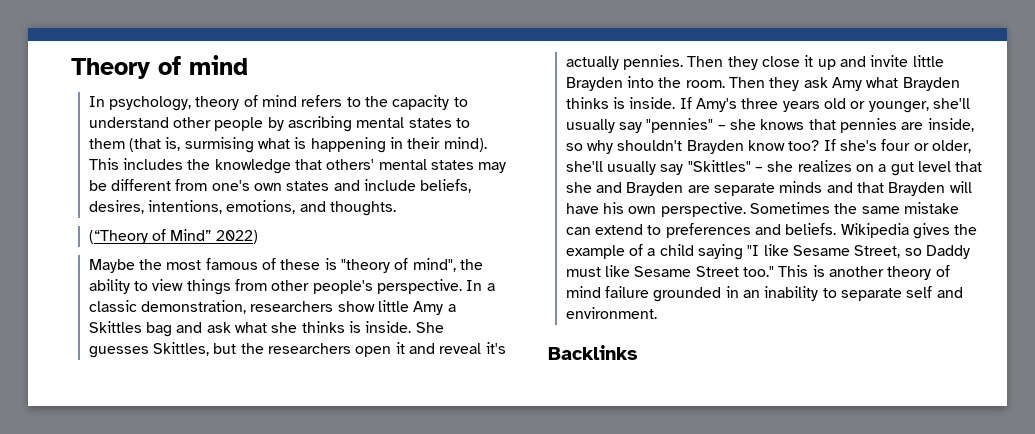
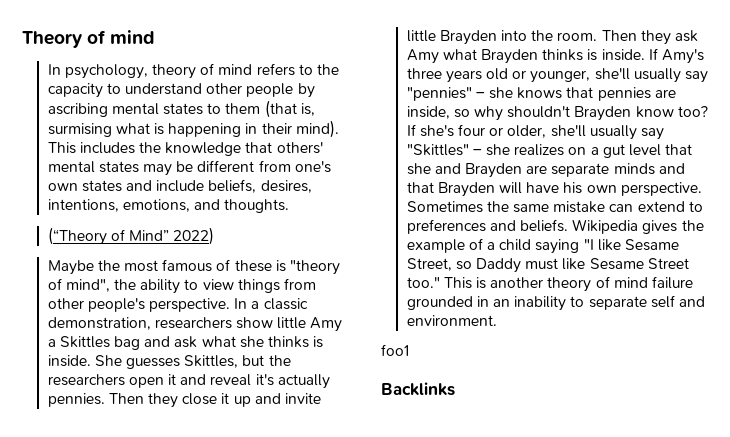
(657, 313) none -> [381,344,409,356] // foo1

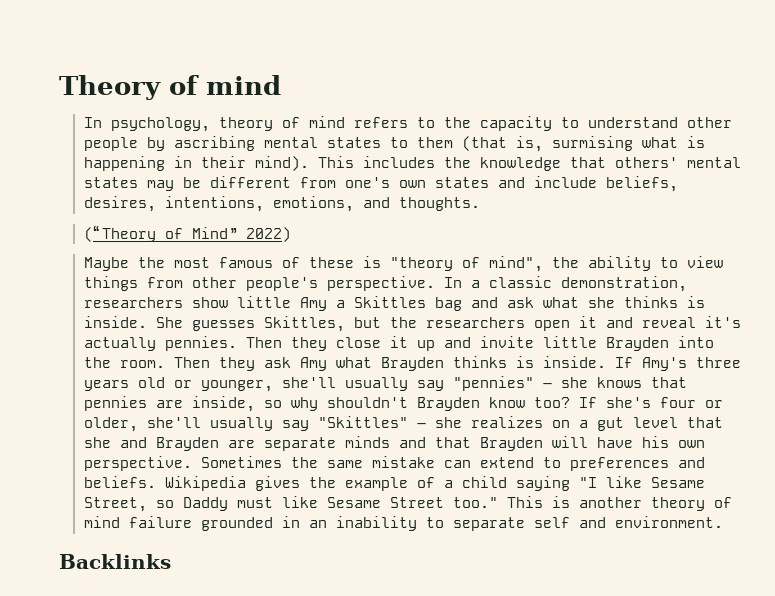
[381,344,409,356] // foo1 -> (723, 522) none

